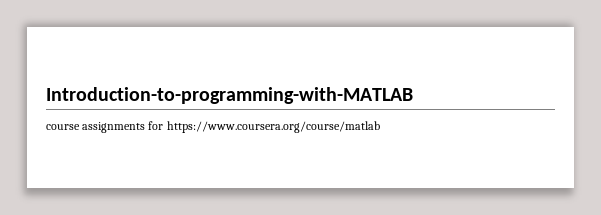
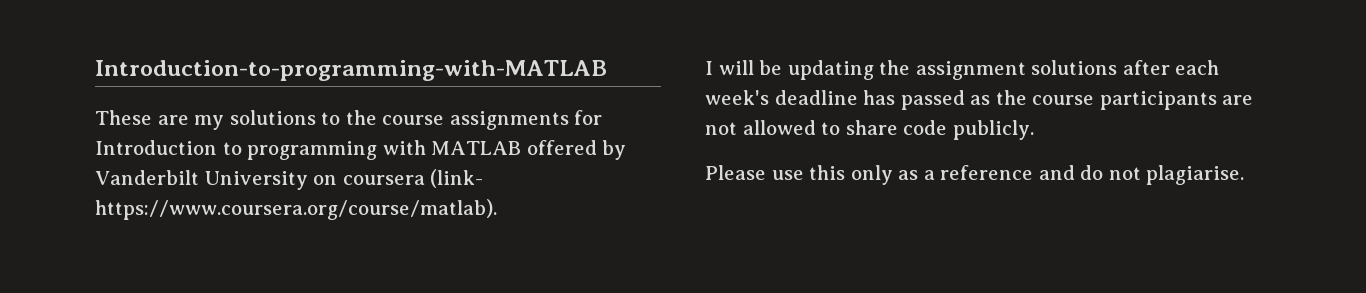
[46,121,380,133] course assignments for https://www.coursera.org/course/matlab -> [95,110,603,130] [95,140,627,160] [95,169,484,190] [95,199,497,220] [705,60,1220,80] [705,90,1254,110] [705,120,1034,140] [705,165,1245,185] These are my solutions to the course assignments for Introduction to programming with MATLAB offered by Vanderbilt University on coursera (link- https://www.coursera.org/course/matlab). // I will be updating the assignment solutions after each week's deadline has passed as the course participants are not allowed to share code publicly. // Please use this only as a reference and do not plagiarise.

